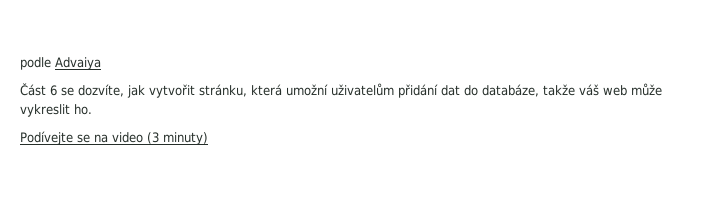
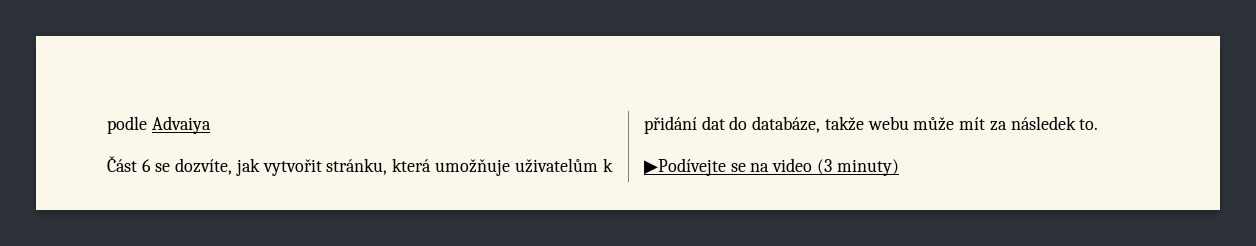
[286,83,394,96] umožní uživatelům -> [435,158,613,176] umožňuje uživatelům k
[579,83,662,96] [20,104,92,117] [20,131,73,145] váš web může vykreslit ho. // Podívejte -> [867,116,1099,131] [644,158,726,176] webu může mít za následek to. // ▶Podívejte

